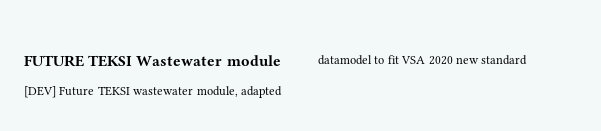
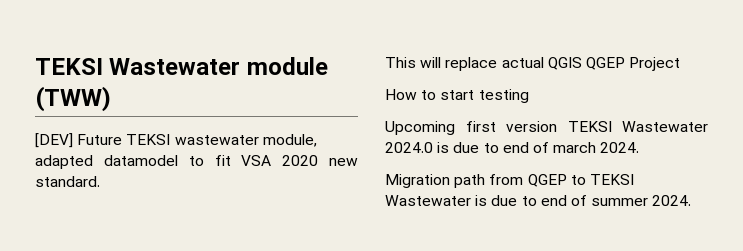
[24,55,84,67] FUTURE -> (35, 66) none
(281, 60) none -> [35,86,111,112] (TWW)
[481,55,528,65] standard -> [35,176,100,187] [385,57,681,71] [385,89,529,103] [385,121,708,135] [385,142,640,153] [385,174,634,188] [385,195,692,206] standard. // This will replace actual QGIS QGEP Project // How to start testing // Upcoming first version TEKSI Wastewater 2024.0 is due to end of march 2024. // Migration path from QGEP to TEKSI Wastewater is due to end of summer 2024.

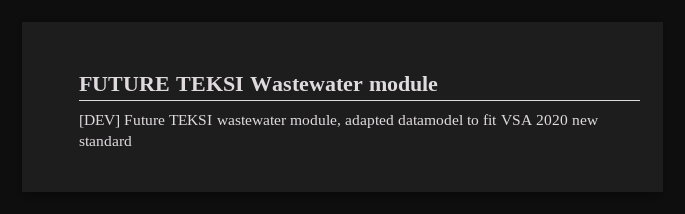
(35, 66) none -> [79,77,170,91] FUTURE
[35,86,111,112] (TWW) -> (438, 83) none
[35,176,100,187] [385,57,681,71] [385,89,529,103] [385,121,708,135] [385,142,640,153] [385,174,634,188] [385,195,692,206] standard. // This will replace actual QGIS QGEP Project // How to start testing // Upcoming first version TEKSI Wastewater 2024.0 is due to end of march 2024. // Migration path from QGEP to TEKSI Wastewater is due to end of summer 2024. -> [79,136,132,146] standard

